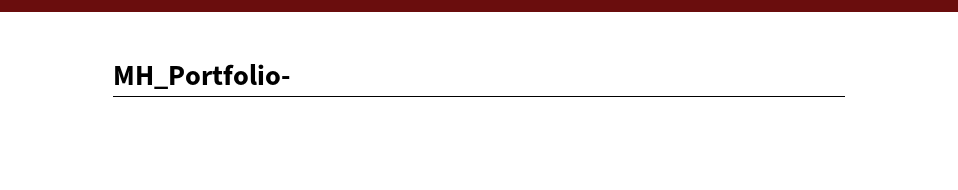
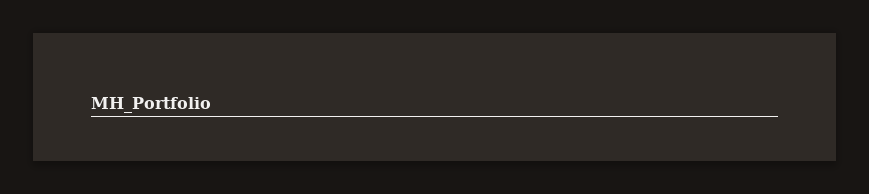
[113,64,290,89] MH_Portfolio- -> [91,97,211,113] MH_Portfolio

